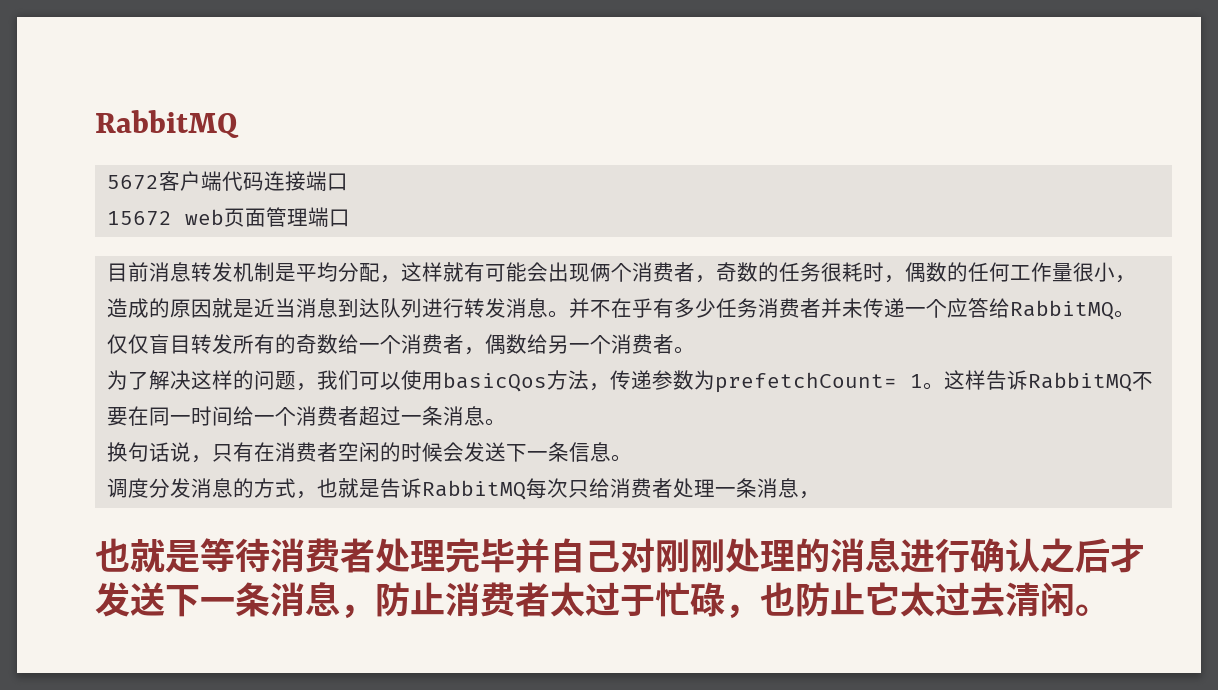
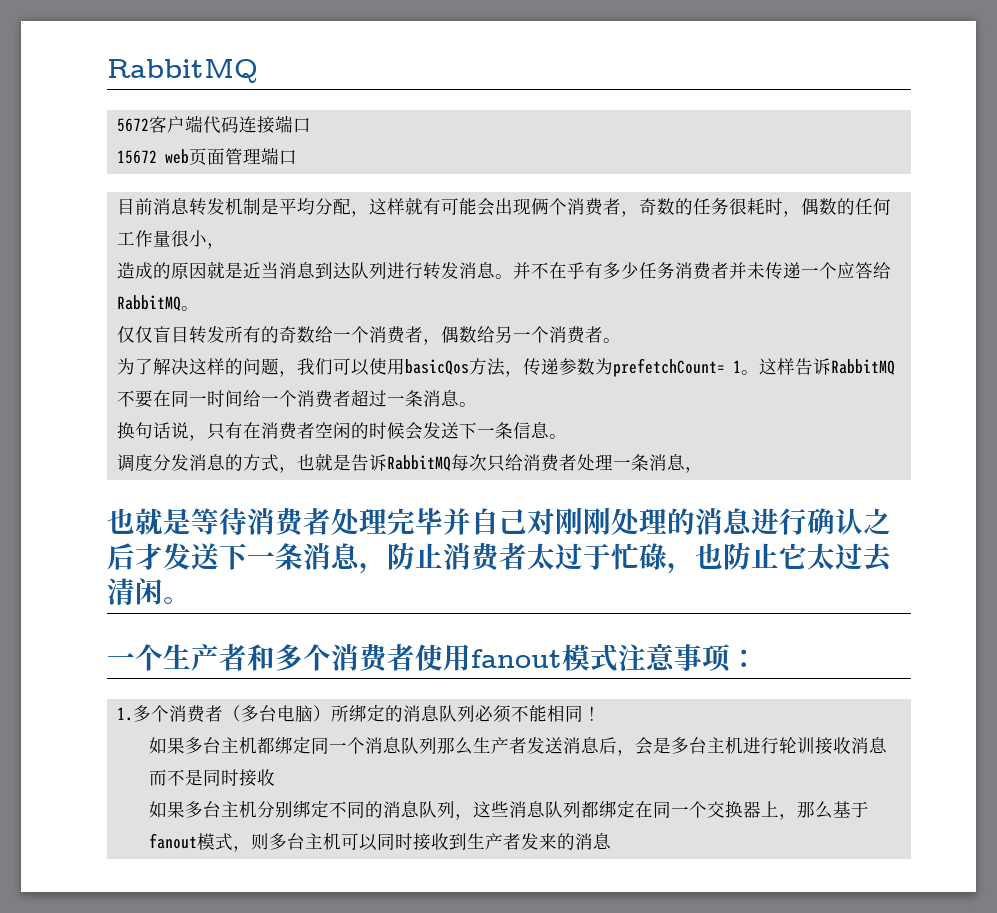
(1110, 610) none -> [107,643,758,672] [117,704,602,723] [149,736,888,756] [149,769,276,787] [149,800,870,820] [149,832,612,852] // 一个生产者和多个消费者使用fanout模式注意事项： // 1.多个消费者（多台电脑）所绑定的消息队列必须不能相同！ // 如果多台主机都绑定同一个消息队列那么生产者发送消息后，会是多台主机进行轮训接收消息而不是同时接收 // 如果多台主机分别绑定不同的消息队列，这些消息队列都绑定在同一个交换器上，那么基于fanout模式，则多台主机可以同时接收到生产者发来的消息

